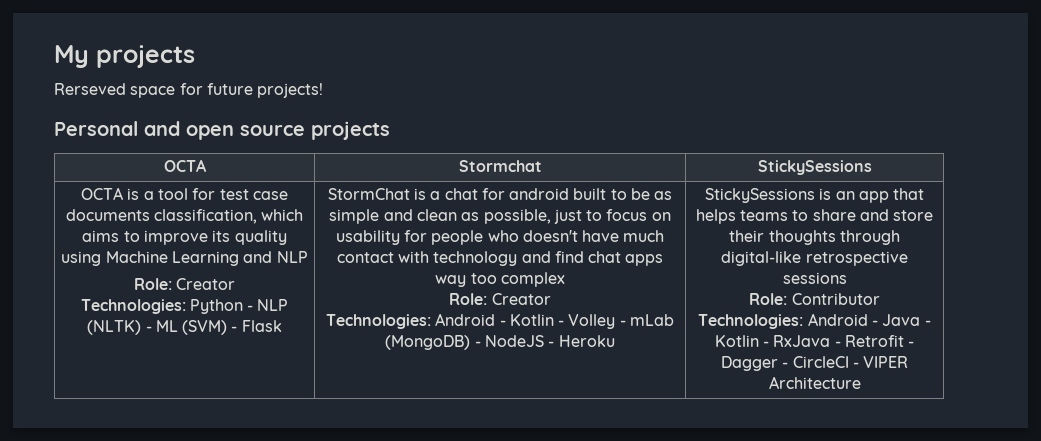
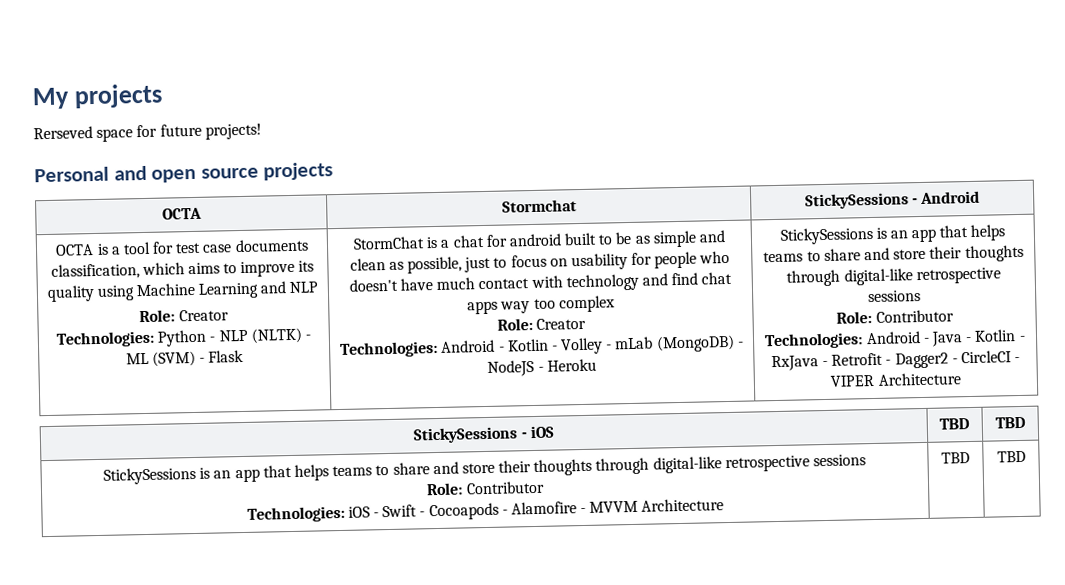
(872, 167) none -> [912,190,981,205] - Android
[720,356,778,371] Dagger -> [894,352,949,369] Dagger2
(861, 382) none -> [413,425,554,444] [939,418,970,430] [994,416,1026,429] [103,454,866,485] [426,480,545,496] [246,498,725,523] [941,452,970,464] [996,450,1026,463] // StickySessions - iOS | TBD | TBD // StickySessions is an app that helps teams to share and store their thoughts through digital-like retrospective sessions // Role: Contributor // Technologies: iOS - Swift - Cocoapods - Alamofire - MVVM Architecture | TBD | TBD

